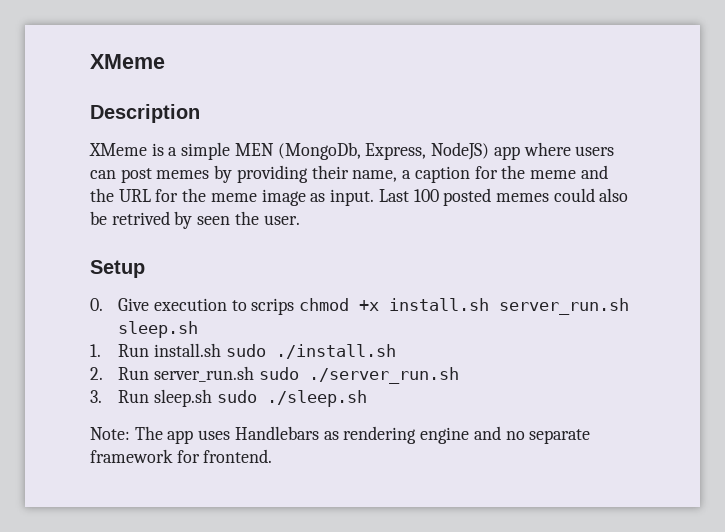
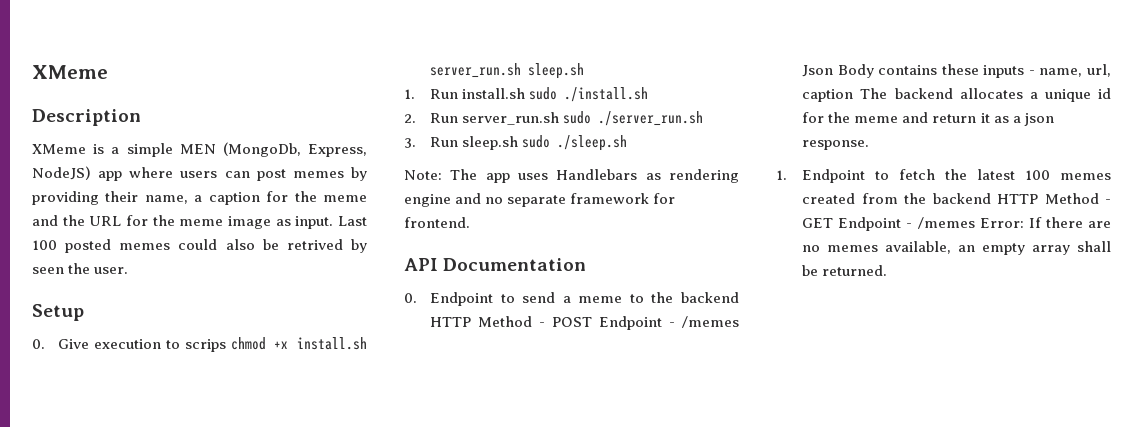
(273, 456) none -> [404,258,587,271] [404,292,739,306] [430,316,739,330] [802,64,1111,78] [802,88,1111,102] [802,112,1054,126] [802,140,870,150] [776,169,1111,183] [802,193,1111,204] [802,217,1111,231] [802,241,1111,255] [802,265,888,276] // API Documentation // 0. Endpoint to send a meme to the backend HTTP Method - POST Endpoint - /memes Json Body contains these inputs - name, url, caption The backend allocates a unique id for the meme and return it as a json response. // 1. Endpoint to fetch the latest 100 memes created from the backend HTTP Method - GET Endpoint - /memes Error: If there are no memes available, an empty array shall be returned.

